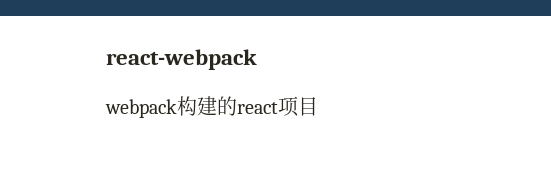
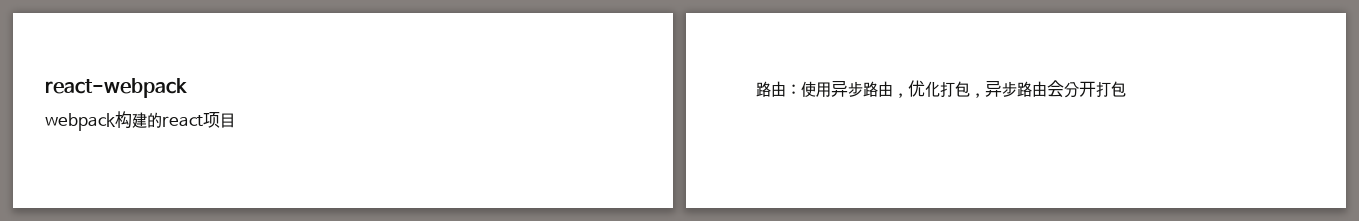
(318, 106) none -> [755,80,1126,98] // 路由：使用异步路由，优化打包，异步路由会分开打包

